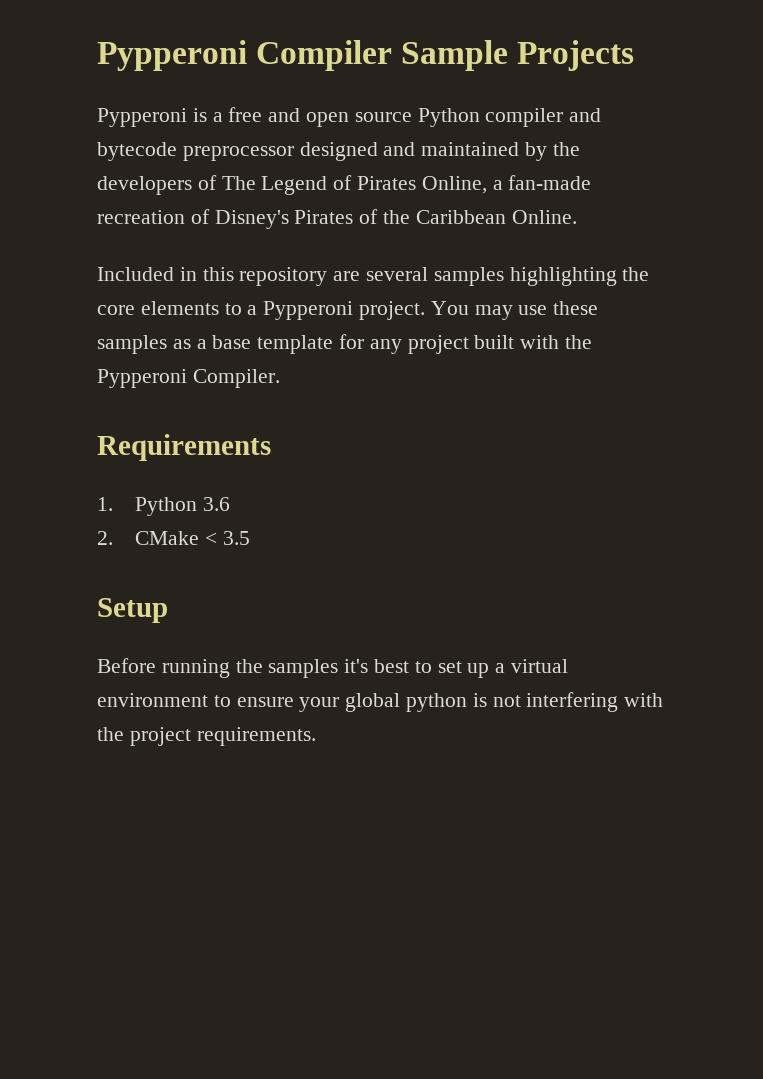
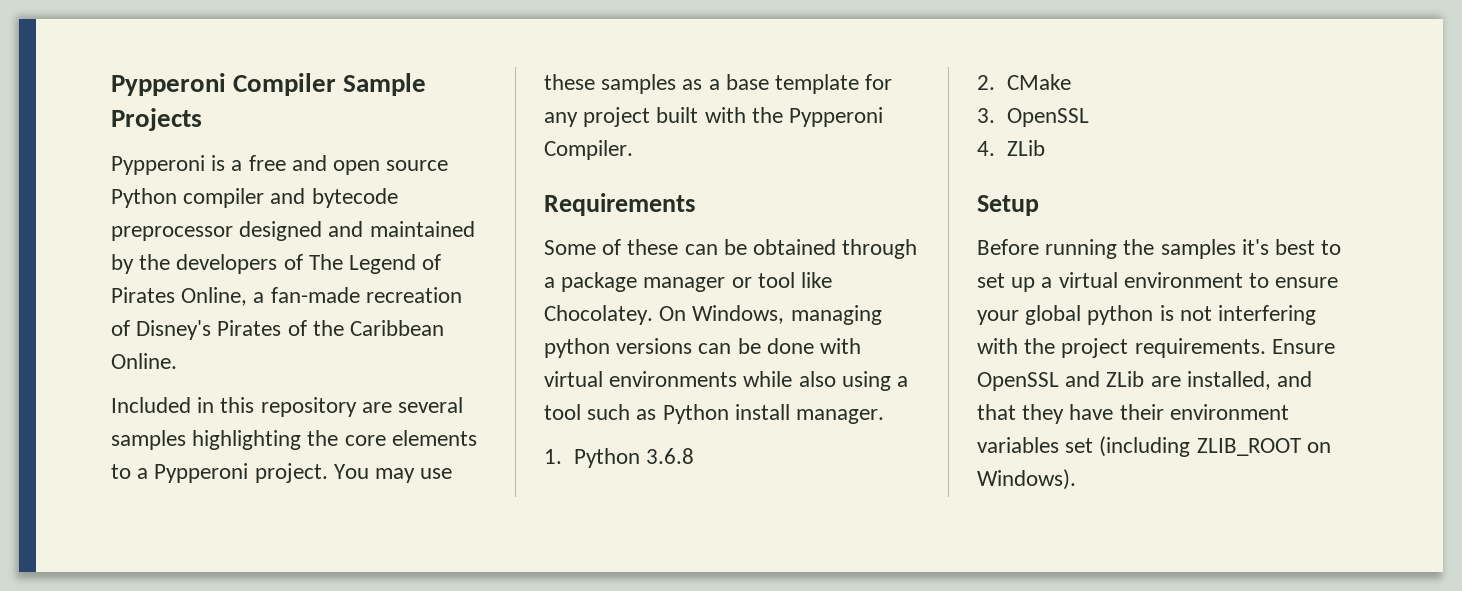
(271, 447) none -> [544,239,918,259] [544,272,833,292] [544,305,882,325] [544,338,862,358] [544,371,909,391] [544,404,885,424] // Some of these can be obtained through a package manager or tool like Chocolatey. On Windows, managing python versions can be done with virtual environments while also using a tool such as Python install manager.
[202,497,230,511] 3.6 -> [645,448,694,464] 3.6.8
[204,531,250,545] < 3.5 -> [977,108,1089,127] [977,140,1045,156] // 3. OpenSSL // 4. ZLib
(316, 736) none -> [1271,339,1335,354] [977,371,1313,391] [977,404,1289,424] [977,436,1331,457] [977,469,1076,490] Ensure OpenSSL and ZLib are installed, and that they have their environment variables set (including ZLIB_ROOT on Windows).

